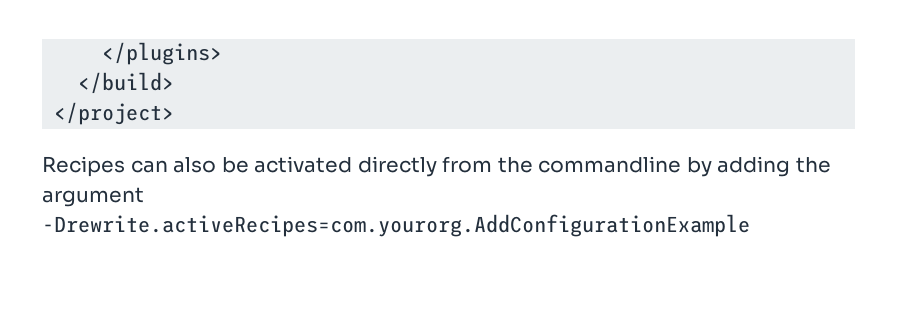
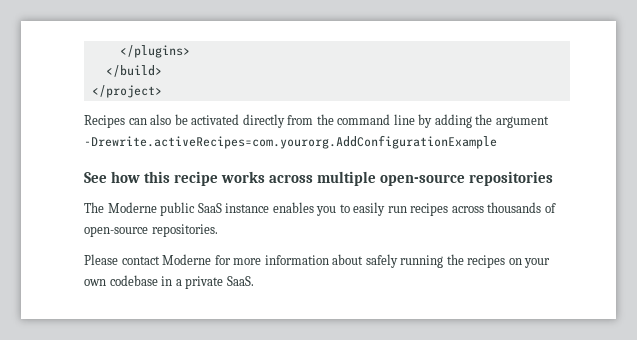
[538,156,682,173] commandline -> [337,114,415,125] command line
(750, 225) none -> [84,171,554,186] [84,202,556,216] [84,224,218,237] [84,254,551,268] [84,275,254,289] // See how this recipe works across multiple open-source repositories // The Moderne public SaaS instance enables you to easily run recipes across thousands of open-source repositories. // Please contact Moderne for more information about safely running the recipes on your own codebase in a private SaaS.

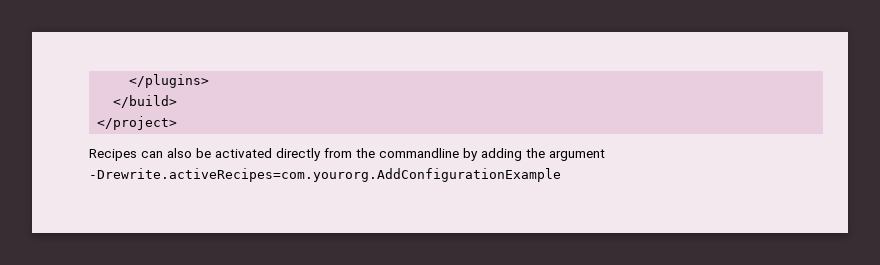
[337,114,415,125] command line -> [379,148,459,158] commandline
[84,171,554,186] [84,202,556,216] [84,224,218,237] [84,254,551,268] [84,275,254,289] // See how this recipe works across multiple open-source repositories // The Moderne public SaaS instance enables you to easily run recipes across thousands of open-source repositories. // Please contact Moderne for more information about safely running the recipes on your own codebase in a private SaaS. -> (561, 175) none

